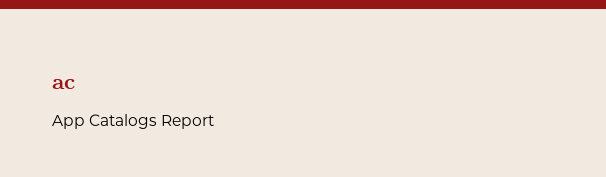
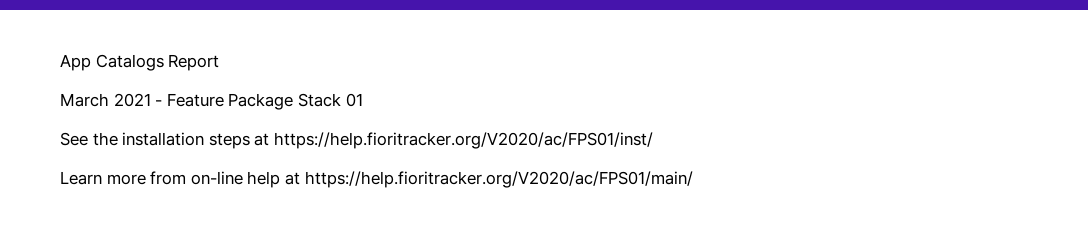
[52,79,75,89] ac // -> (60, 62) none
(215, 122) none -> [60,93,363,110] [60,132,653,149] [60,171,693,188] // March 2021 - Feature Package Stack 01 // See the installation steps at https://help.fioritracker.org/V2020/ac/FPS01/inst/ // Learn more from on-line help at https://help.fioritracker.org/V2020/ac/FPS01/main/

